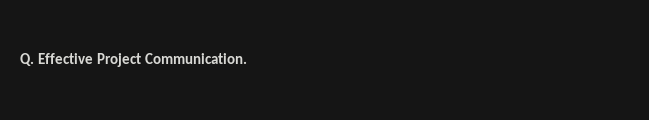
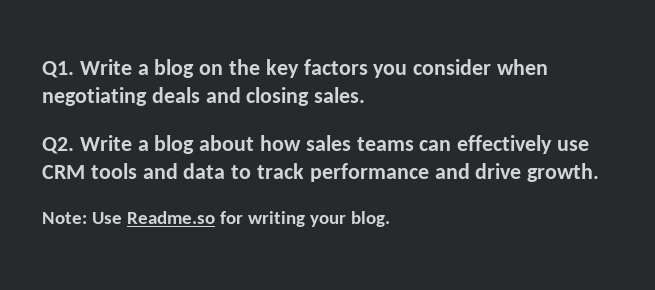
[20,53,247,67] Q. Effective Project Communication. -> [42,59,549,78] [42,87,366,106] [42,135,590,154] [42,163,600,182] [42,211,390,227] Q1. Write a blog on the key factors you consider when negotiating deals and closing sales. // Q2. Write a blog about how sales teams can effectively use CRM tools and data to track performance and drive growth. // Note: Use Readme.so for writing your blog.

